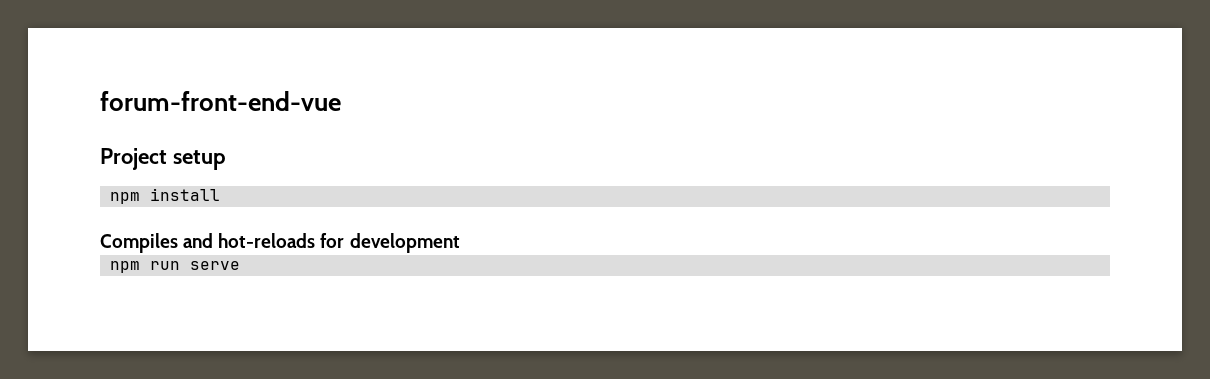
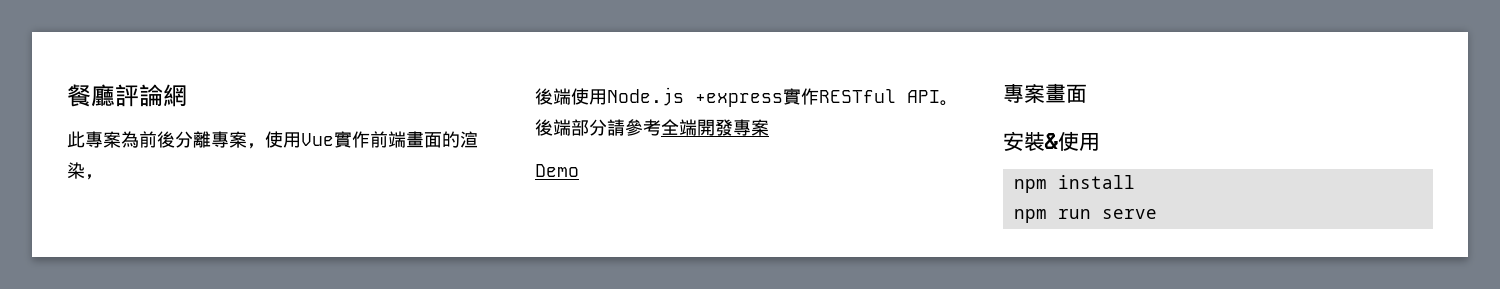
[100,91,341,111] [100,148,226,170] [110,188,221,204] [100,233,460,253] forum-front-end-vue // Project setup // npm install // Compiles and hot-reloads for development -> [67,84,187,107] [67,131,478,149] [67,162,103,180] [535,87,958,107] [535,119,769,136] [535,164,579,177] [1003,83,1087,103] [1003,131,1100,151] [1013,175,1135,193] 餐廳評論網 // 此專案為前後分離專案，使用Vue實作前端畫面的渲染， // 後端使用Node.js +express實作RESTful API。後端部分請參考全端開發專案 // Demo // 專案畫面 // 安裝&使用 // npm install

